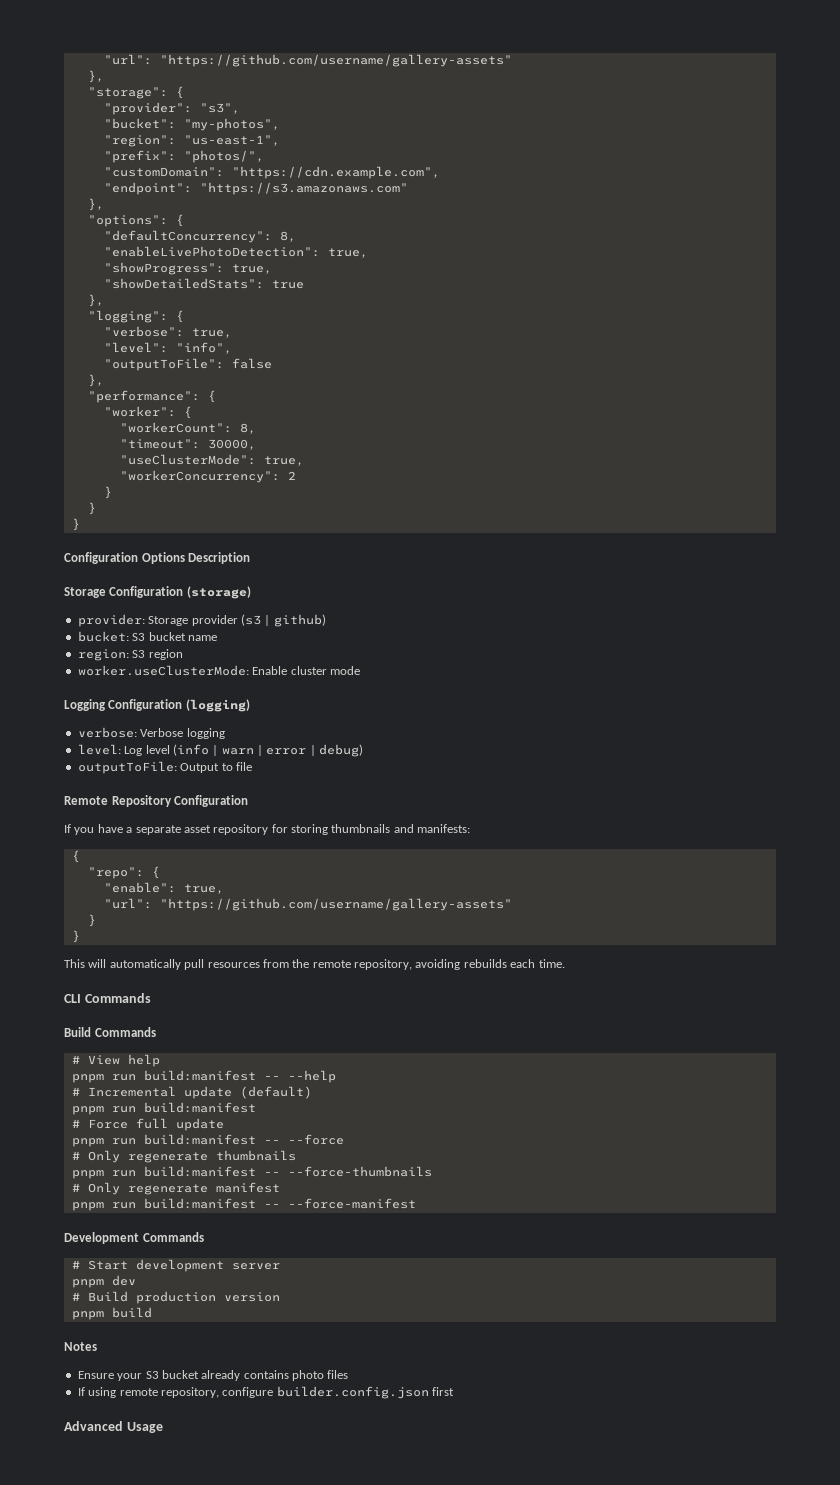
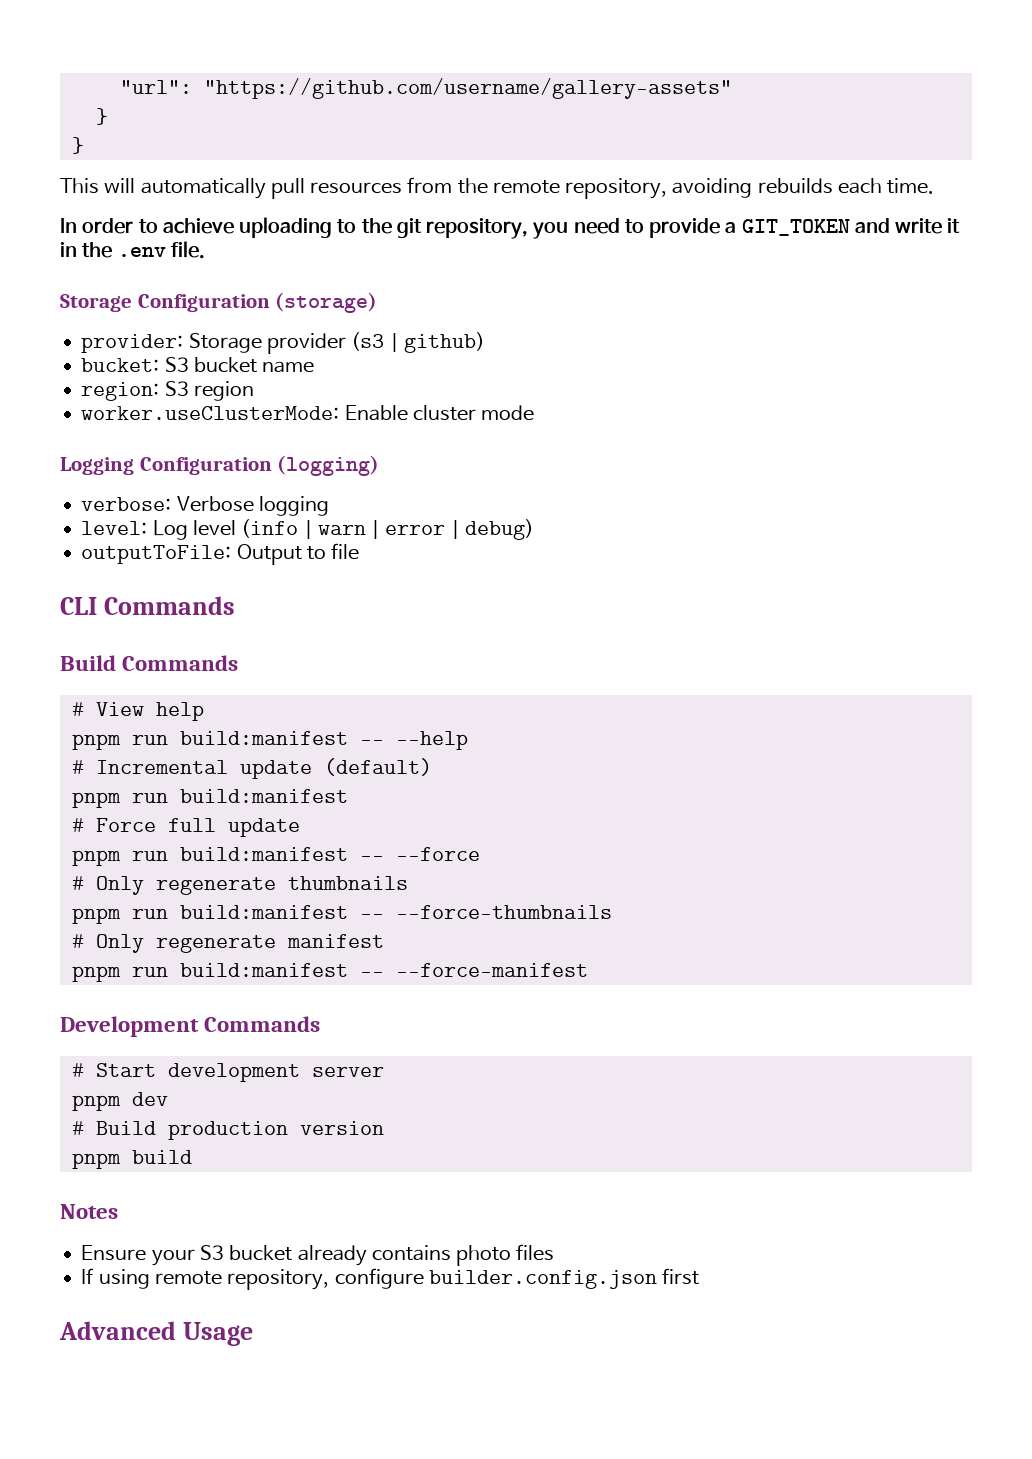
[103,54,512,67] [87,70,104,83] [87,86,184,99] [103,102,240,115] [103,118,280,131] [103,135,280,147] [103,150,264,163] [103,166,440,179] [103,182,408,195] [87,198,104,211] [87,214,184,227] [103,230,296,243] [103,246,368,258] [103,262,272,275] [103,278,304,289] [87,294,104,307] [87,310,184,323] [103,326,232,338] [103,342,232,354] [103,358,272,371] [87,374,104,387] [87,390,216,403] [103,406,192,419] [119,422,256,434] [119,439,256,450] [119,454,304,466] [119,470,296,483] [103,486,112,499] [87,502,96,515] [71,518,80,531] [64,552,251,564] "url": "https://github.com/username/gallery-assets" // }, // "storage": { // "provider": "s3", // "bucket": "my-photos", // "region": "us-east-1", // "prefix": "photos/", // "customDomain": "https://cdn.example.com", // "endpoint": "https://s3.amazonaws.com" // }, // "options": { // "defaultConcurrency": 8, // "enableLivePhotoDetection": true, // "showProgress": true, // "showDetailedStats": true // }, // "logging": { // "verbose": true, // "level": "info", // "outputToFile": false // }, // "performance": { // "worker": { // "workerCount": 8, // "timeout": 30000, // "useClusterMode": true, // "workerConcurrency": 2 // } // } // } // Configuration Options Description -> [119,78,732,99] [95,108,108,125] [71,137,84,154] [60,177,935,199] [60,217,961,239] [60,241,205,259] "url": "https://github.com/username/gallery-assets" // } // } // This will automatically pull resources from the remote repository, avoiding rebuilds each time. // In order to achieve uploading to the git repository, you need to provide a GIT_TOKEN and write it in the .env file.
[64,795,249,807] [64,824,471,835] [71,850,80,863] [87,866,160,879] [103,882,224,894] [103,898,512,911] [87,914,96,927] [71,930,80,943] [64,959,565,970] // Remote Repository Configuration // If you have a separate asset repository for storing thumbnails and manifests: // { // "repo": { // "enable": true, // "url": "https://github.com/username/gallery-assets" // } // } // This will automatically pull resources from the remote repository, avoiding rebuilds each time. -> (360, 551) none

